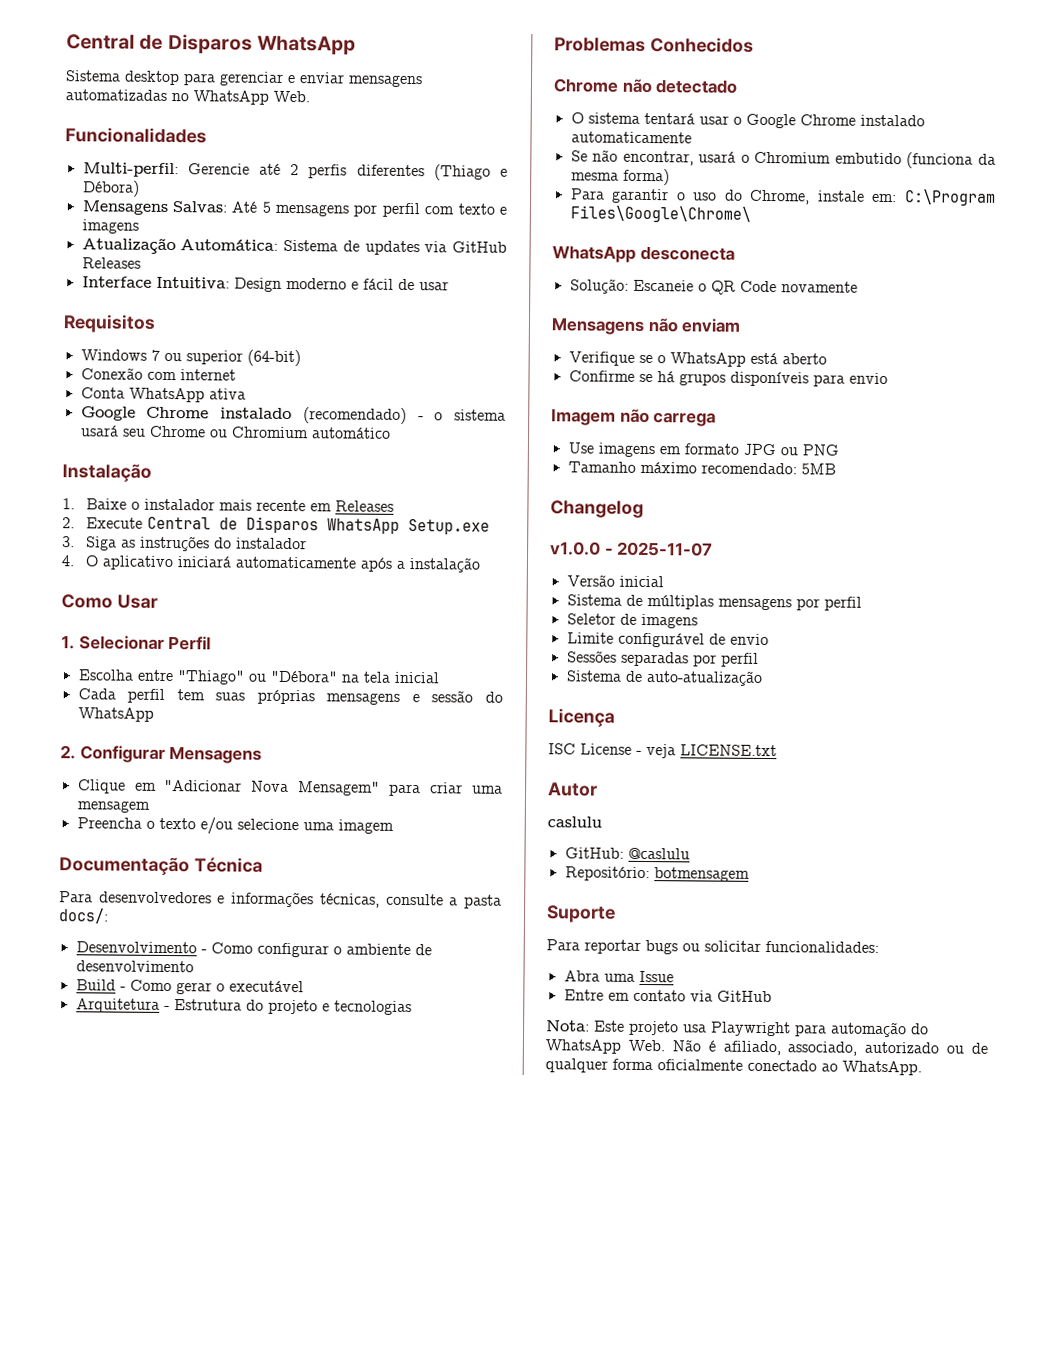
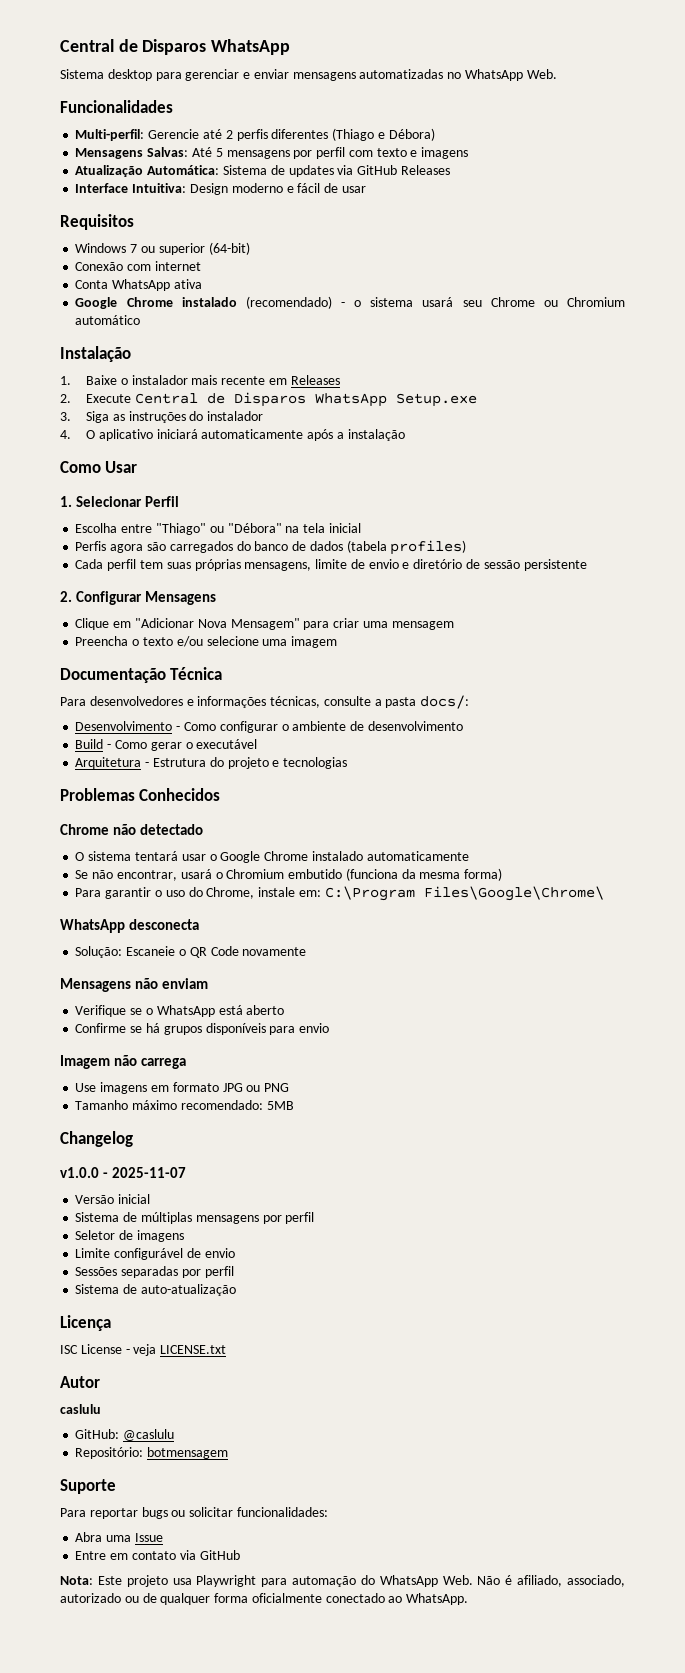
(440, 677) none -> [75,540,467,555] // Perfis agora são carregados do banco de dados (tabela profiles)
[326,690,504,705] [77,707,154,722] mensagens e sessão do WhatsApp -> [244,559,587,571] mensagens, limite de envio e diretório de sessão persistente

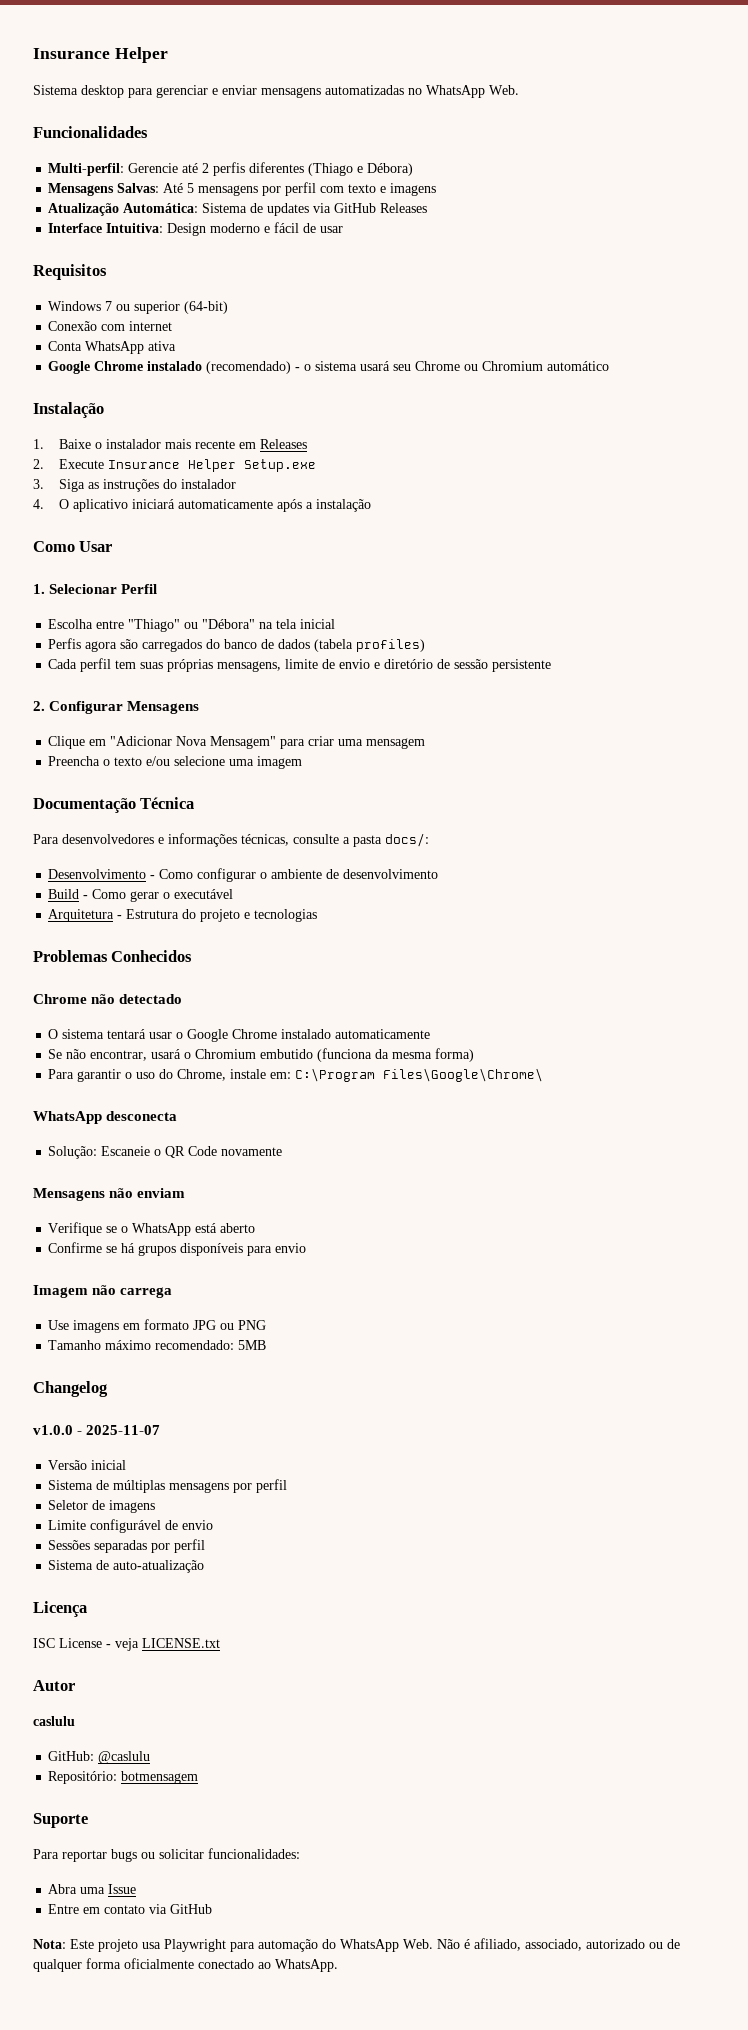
[60,39,291,55] Central de Disparos WhatsApp -> [33,47,168,63] Insurance Helper
[134,392,387,407] Central de Disparos WhatsApp -> [107,459,236,472] Insurance Helper

